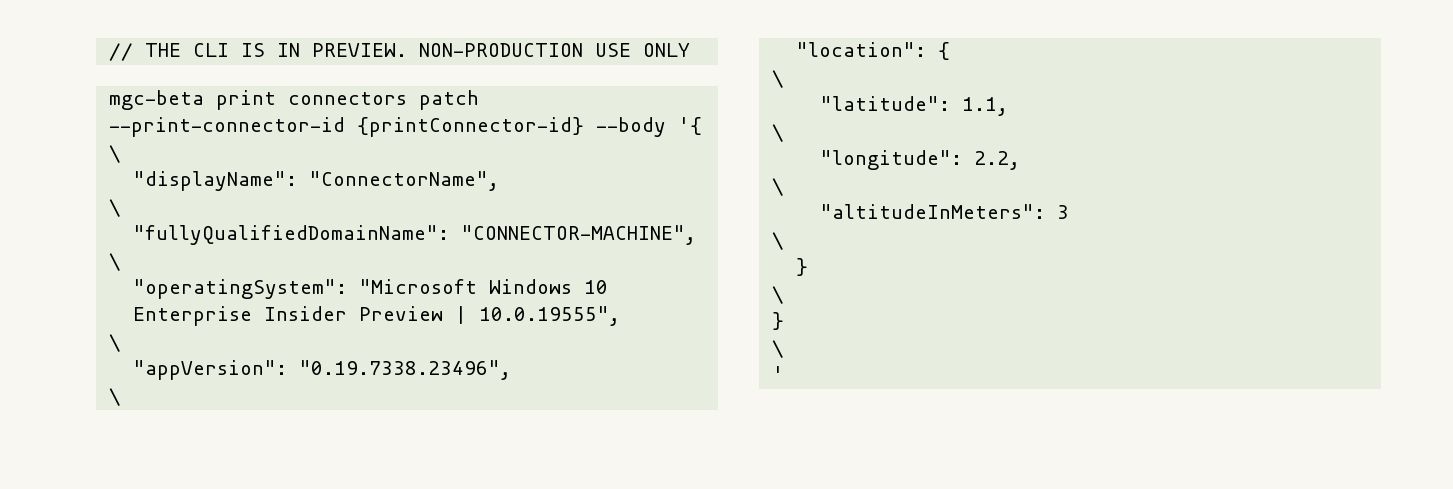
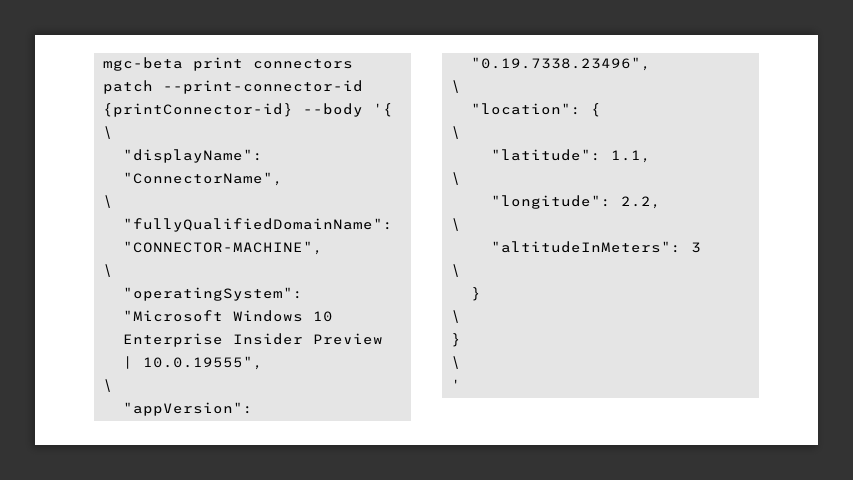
[108,43,690,61] // THE CLI IS IN PREVIEW. NON-PRODUCTION USE ONLY // -> (102, 64) none

